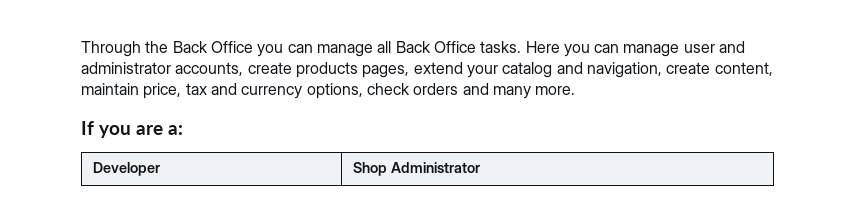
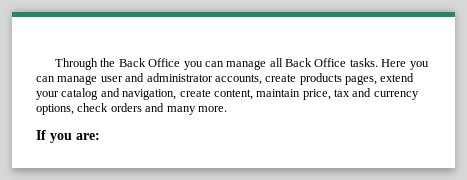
[136,125,184,135] [93,162,161,176] [353,162,481,176] are a: // Developer | Shop Administrator -> [76,133,100,140] are:

